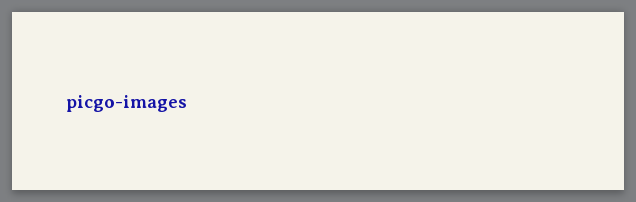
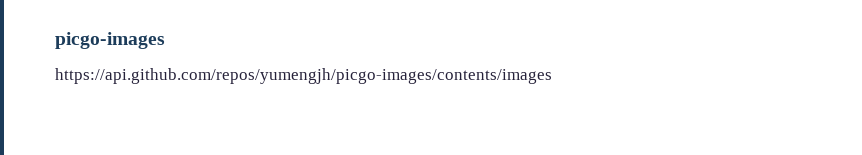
(187, 103) none -> [55,68,552,84] // https://api.github.com/repos/yumengjh/picgo-images/contents/images

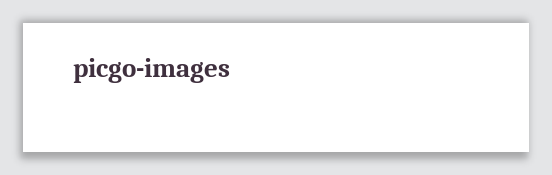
[55,68,552,84] // https://api.github.com/repos/yumengjh/picgo-images/contents/images -> (230, 70) none

